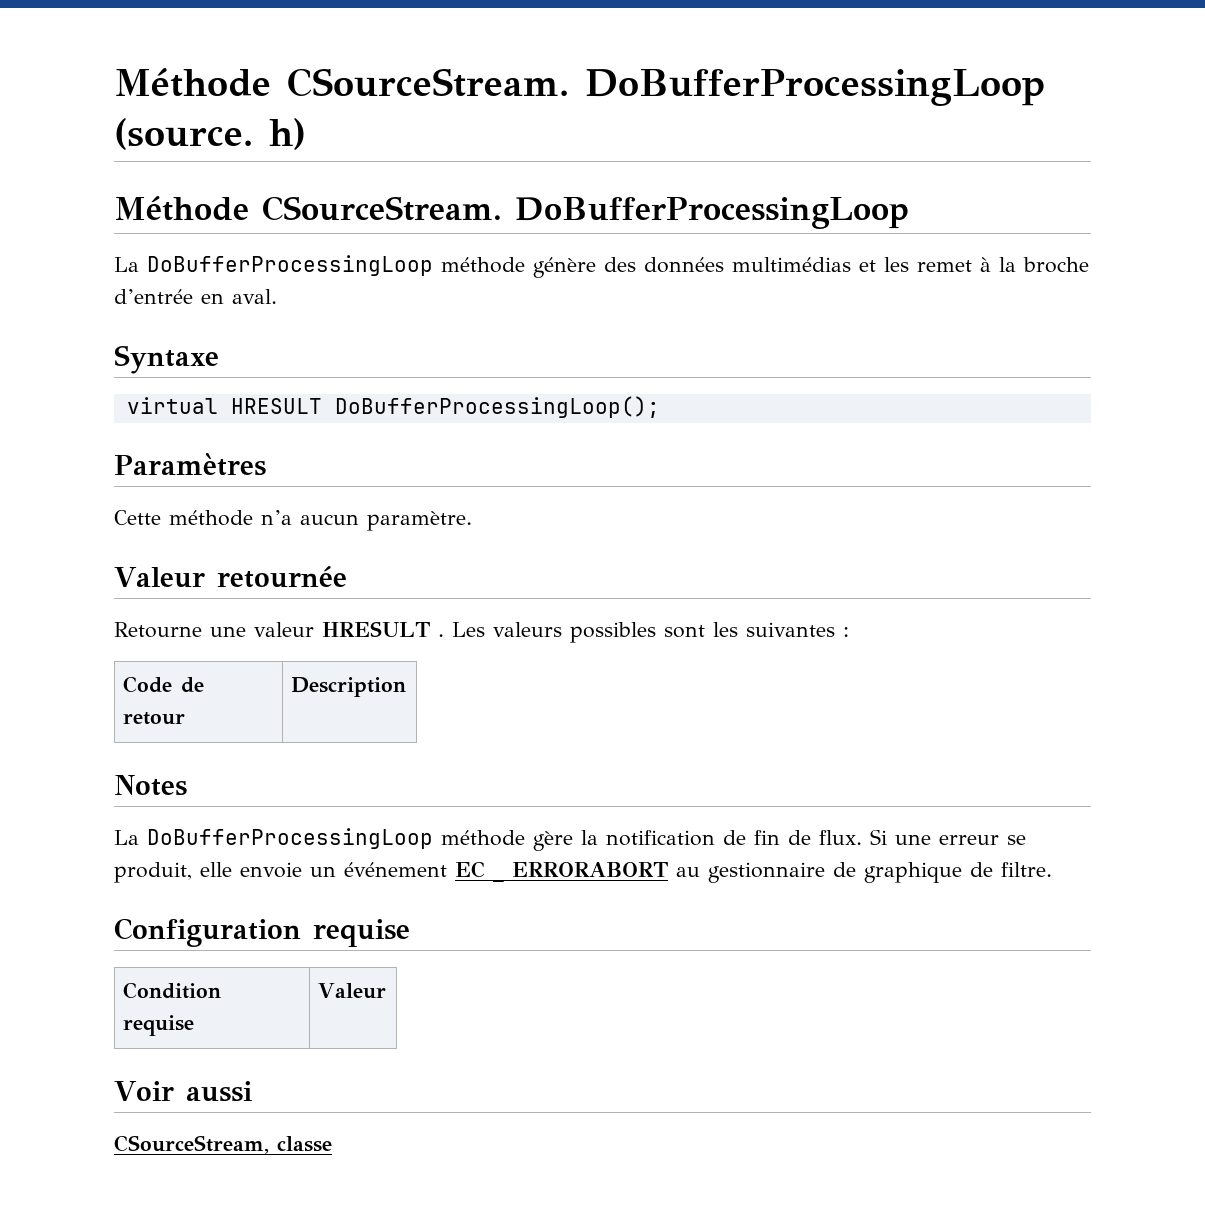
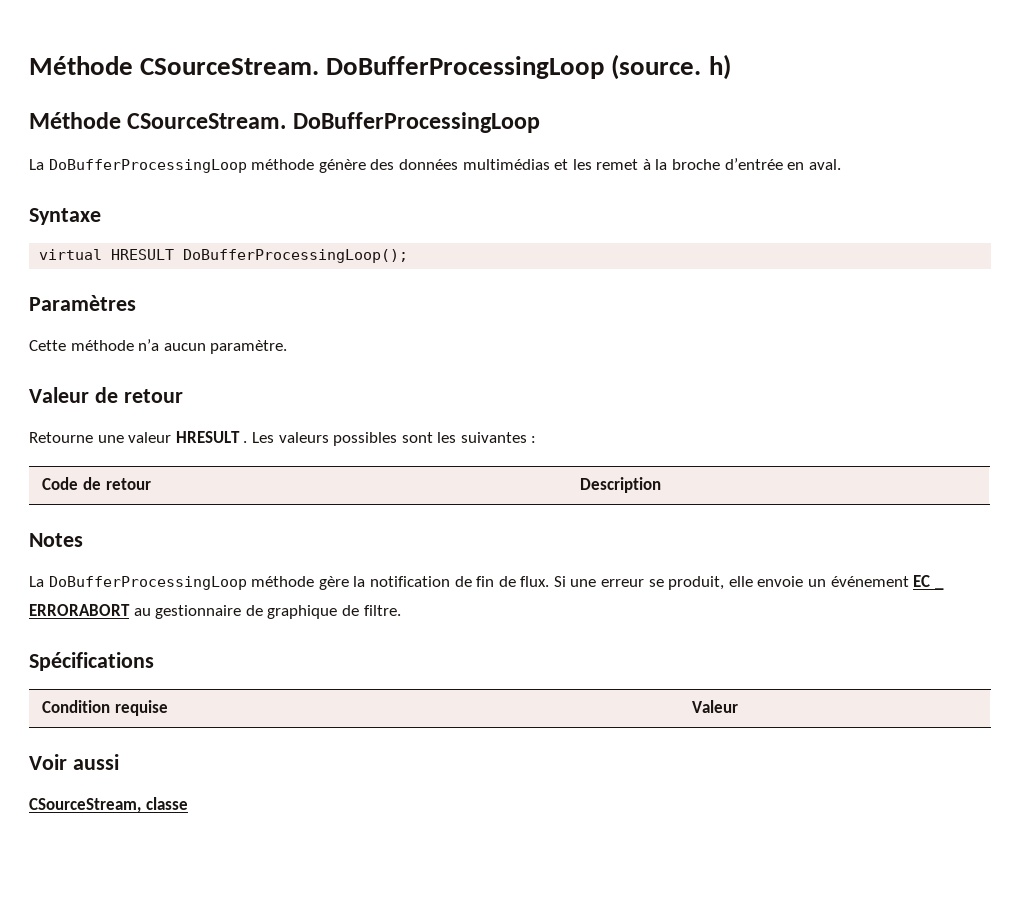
[216,566,347,588] retournée -> [94,387,183,403] de retour
[114,918,410,947] Configuration requise -> [29,652,154,671] Spécifications

